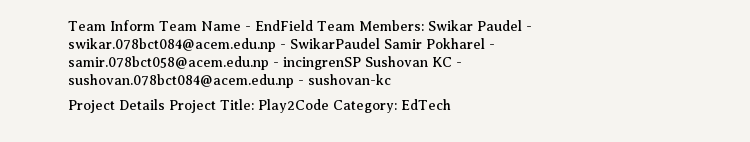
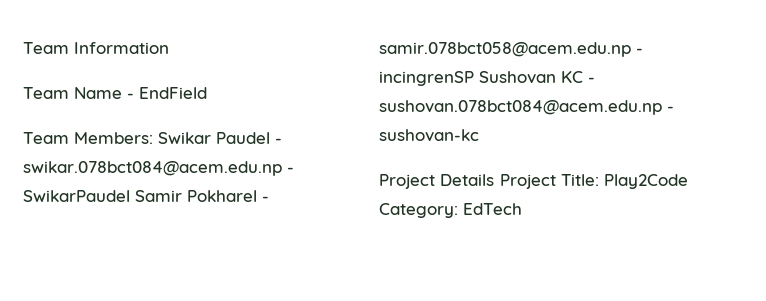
[68,20,155,31] Team Inform -> [23,42,169,54] Team Information //
(313, 25) none -> (207, 93) //

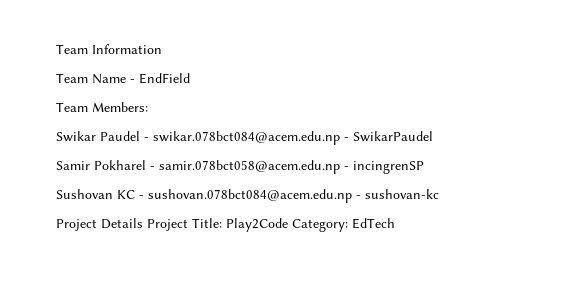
(153, 138) none -> (148, 107) //
(130, 196) none -> (433, 136) //
(474, 78) none -> (424, 167) //

